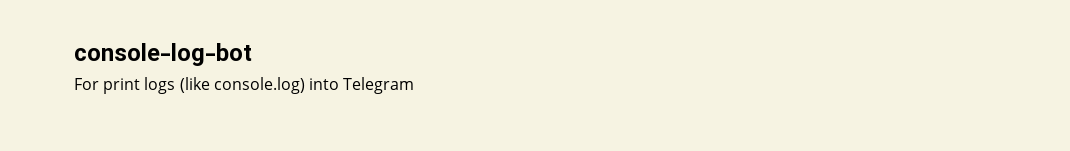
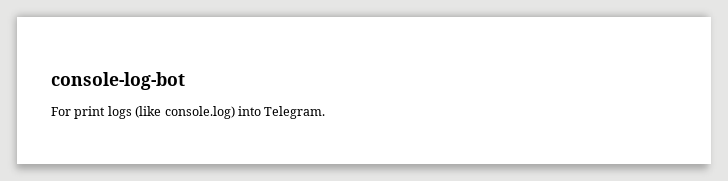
[343,77,415,94] Telegram -> [264,106,326,119] Telegram.

